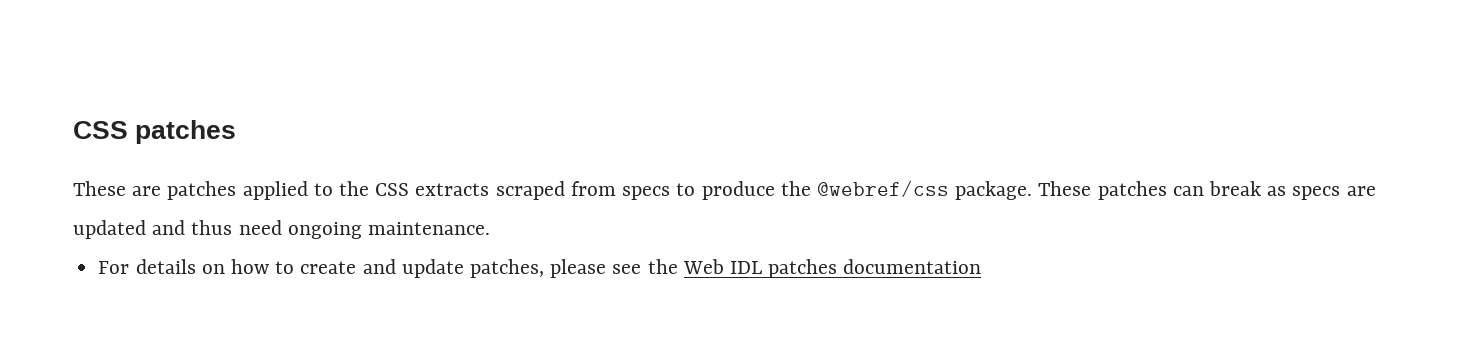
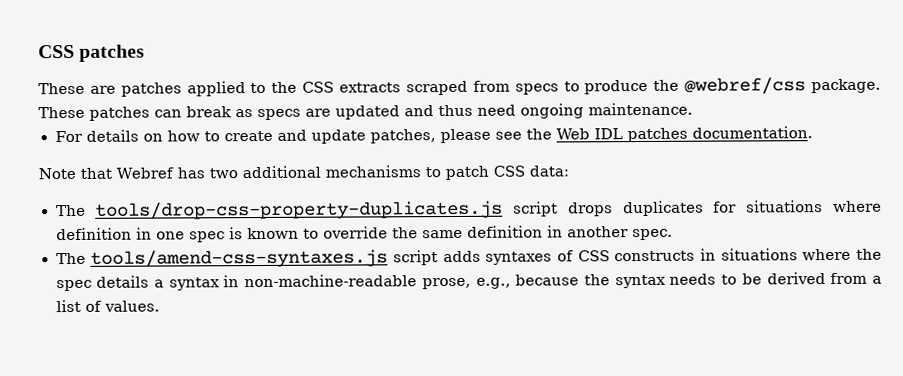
[843,259,982,274] documentation -> [692,126,814,139] [38,165,569,181] [55,200,883,220] [55,225,673,243] [55,248,882,268] [55,272,882,292] [55,299,160,313] documentation. // Note that Webref has two additional mechanisms to patch CSS data: // The tools/drop-css-property-duplicates.js script drops duplicates for situations where definition in one spec is known to override the same definition in another spec. // The tools/amend-css-syntaxes.js script adds syntaxes of CSS constructs in situations where the spec details a syntax in non-machine-readable prose, e.g., because the syntax needs to be derived from a list of values.

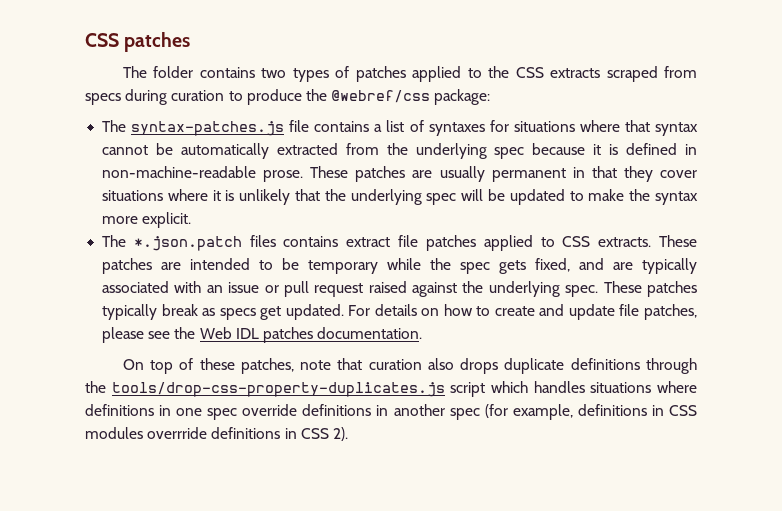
[38,82,116,95] These are -> [122,66,350,82] The folder contains two types of
(559, 89) none -> [125,89,225,105] during curation
[811,78,882,94] [38,102,693,121] package. These patches can break as specs are updated and thus need ongoing maintenance. // -> [434,89,491,105] [102,120,698,136] [102,143,698,159] [102,166,698,182] [102,189,698,205] [102,212,192,228] [102,235,697,251] [102,258,698,274] [102,281,698,297] [102,304,344,320] package: // The syntax-patches.js file contains a list of syntaxes for situations where that syntax cannot be automatically extracted from the underlying spec because it is defined in non-machine-readable prose. These patches are usually permanent in that they cover situations where it is unlikely that the underlying spec will be updated to make the syntax more explicit. // The *.json.patch files contains extract file patches applied to CSS extracts. These patches are intended to be temporary while the spec gets fixed, and are typically associated with an issue or pull request raised against the underlying spec. These patches typically break as specs get updated.
(366, 136) none -> [619,304,640,316] file
[38,165,569,181] [55,200,883,220] [55,227,132,241] Note that Webref has two additional mechanisms to patch CSS data: // The tools/drop-css-property-duplicates.js script drops duplicates for situations where definition -> [122,358,697,374] [85,381,698,397] [85,404,154,416] On top of these patches, note that curation also drops duplicate definitions through the tools/drop-css-property-duplicates.js script which handles situations where definitions
[228,225,673,241] [55,248,882,268] [55,272,882,292] [55,299,160,313] is known to override the same definition in another spec. // The tools/amend-css-syntaxes.js script adds syntaxes of CSS constructs in situations where the spec details a syntax in non-machine-readable prose, e.g., because the syntax needs to be derived from a list of values. -> [242,404,698,420] [85,427,348,441] override definitions in another spec (for example, definitions in CSS modules overrride definitions in CSS 2).

